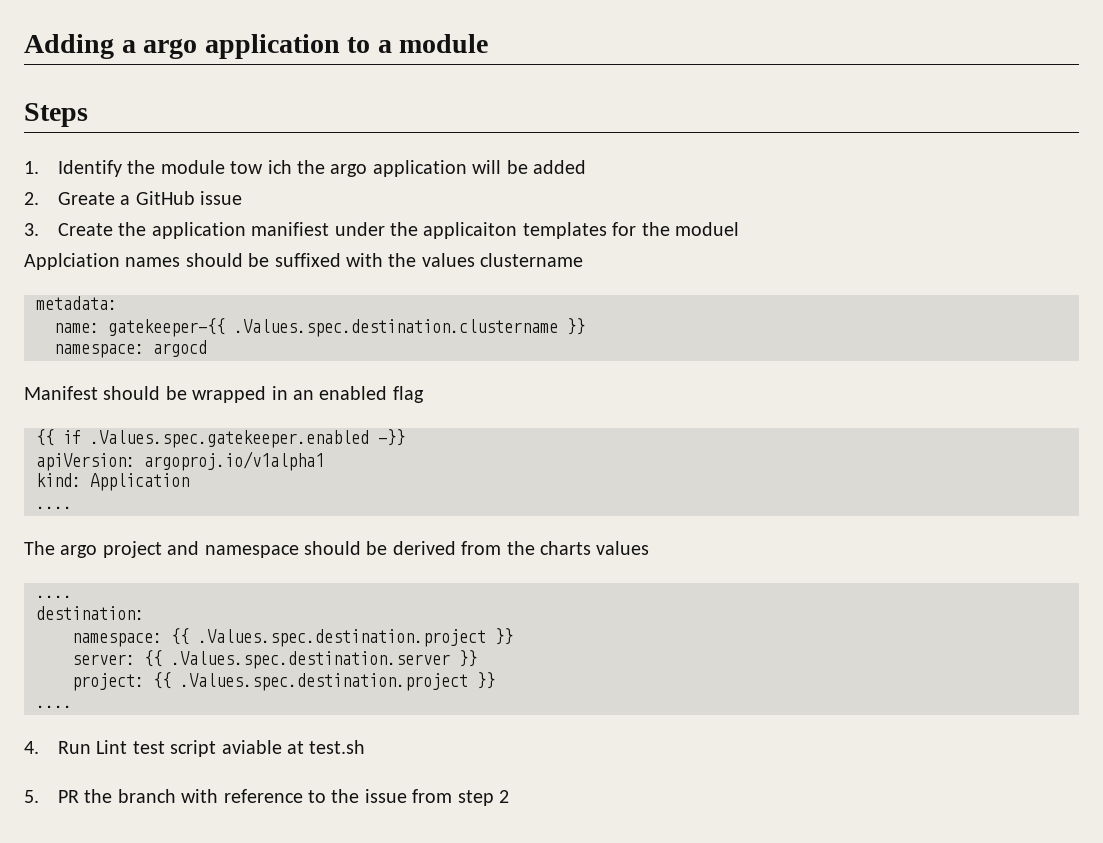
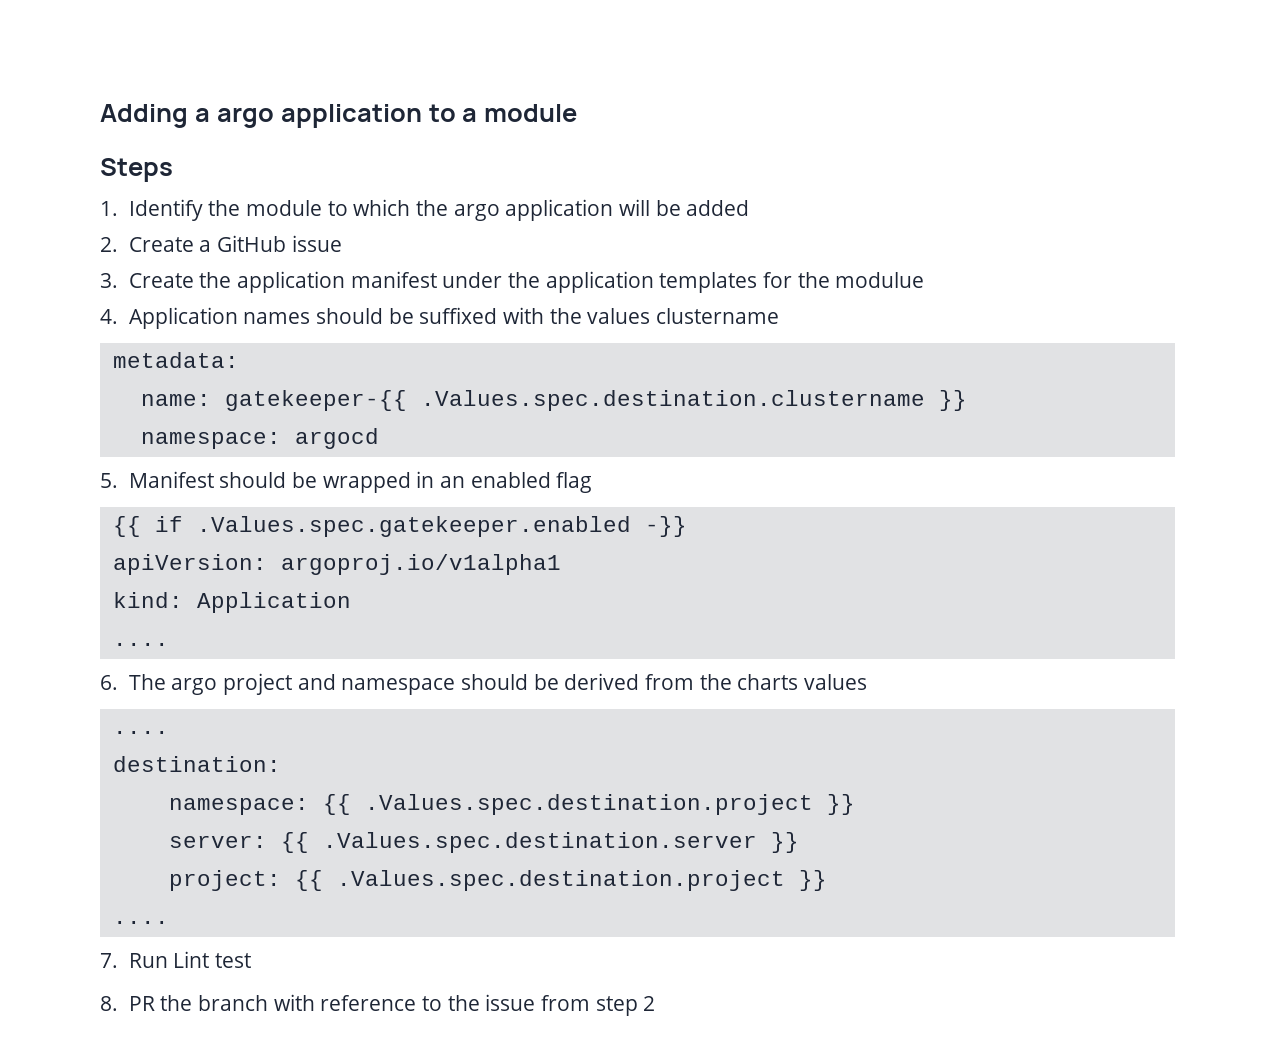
[230,160,292,174] tow ich -> [327,199,411,216] to which
[57,192,115,205] Greate -> [128,237,194,252] Create
[251,222,330,236] manifiest -> [350,271,437,288] manifest
[423,222,518,239] applicaiton -> [545,271,654,293] application
[674,222,739,236] [24,253,120,270] moduel // Applciation -> [835,272,925,288] [100,307,238,329] modulue // 4. Application
(207, 348) none -> [100,473,118,488] 5.
(72, 507) none -> [100,675,118,690] 6.
[24,741,39,754] 4. -> [100,953,118,968] 7.
[170,740,366,757] [24,790,39,803] script aviable at test.sh // 5. -> [100,996,118,1011] // 8.

